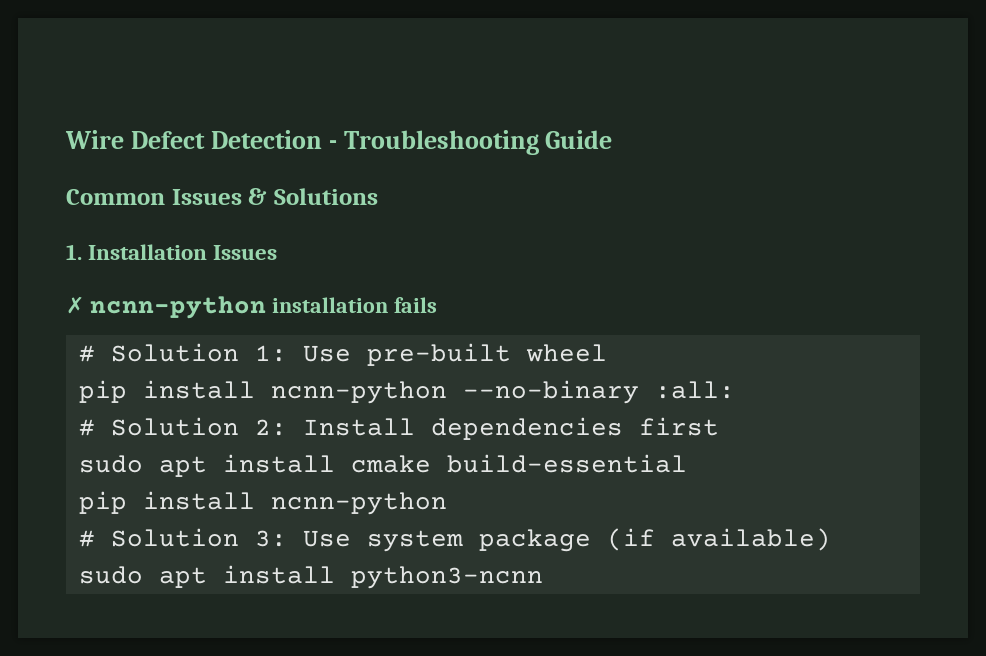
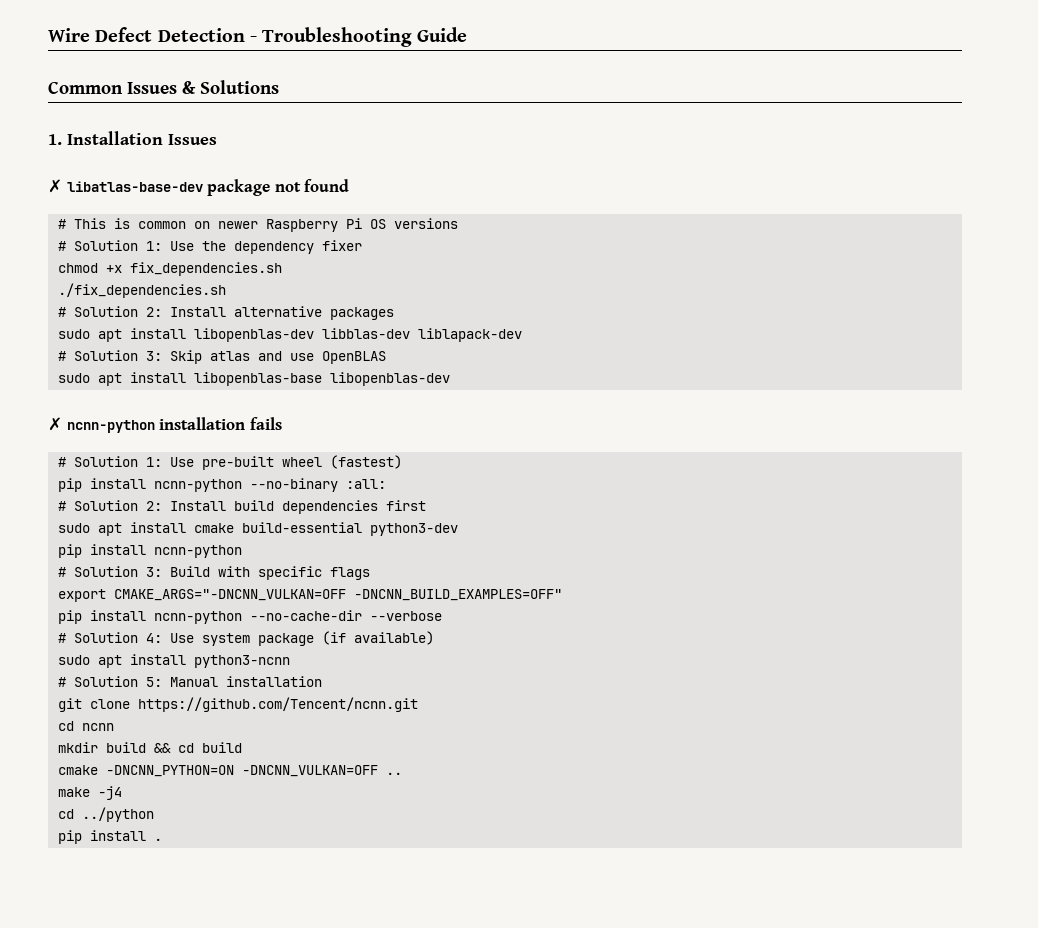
(278, 252) none -> [48,179,350,196] [57,218,458,232] [57,240,362,254] [57,262,282,276] [57,283,226,298] [57,306,394,320] [57,328,522,342] [57,350,386,364] [57,372,450,386] // ✗ libatlas-base-dev package not found // # This is common on newer Raspberry Pi OS versions // # Solution 1: Use the dependency fixer // chmod +x fix_dependencies.sh // ./fix_dependencies.sh // # Solution 2: Install alternative packages // sudo apt install libopenblas-dev libblas-dev liblapack-dev // # Solution 3: Skip atlas and use OpenBLAS // sudo apt install libopenblas-base libopenblas-dev
(608, 353) none -> [329,455,402,469] (fastest)
(416, 427) none -> [233,500,274,511] build
(688, 463) none -> [369,523,458,536] python3-dev
(288, 538) none -> [169,566,370,580] [57,589,562,602] [57,610,442,624] [57,632,162,643] Build with specific flags // export CMAKE_ARGS="-DNCNN_VULKAN=OFF -DNCNN_BUILD_EXAMPLES=OFF" // pip install ncnn-python --no-cache-dir --verbose // # Solution 4:
(544, 577) none -> [57,676,322,687] [57,697,418,712] [57,721,114,731] [57,742,242,753] [57,765,402,777] [57,786,122,800] [57,807,154,822] [57,830,162,844] // # Solution 5: Manual installation // git clone https://github.com/Tencent/ncnn.git // cd ncnn // mkdir build && cd build // cmake -DNCNN_PYTHON=ON -DNCNN_VULKAN=OFF .. // make -j4 // cd ../python // pip install .

